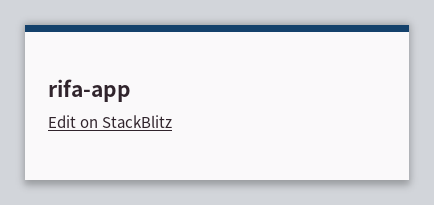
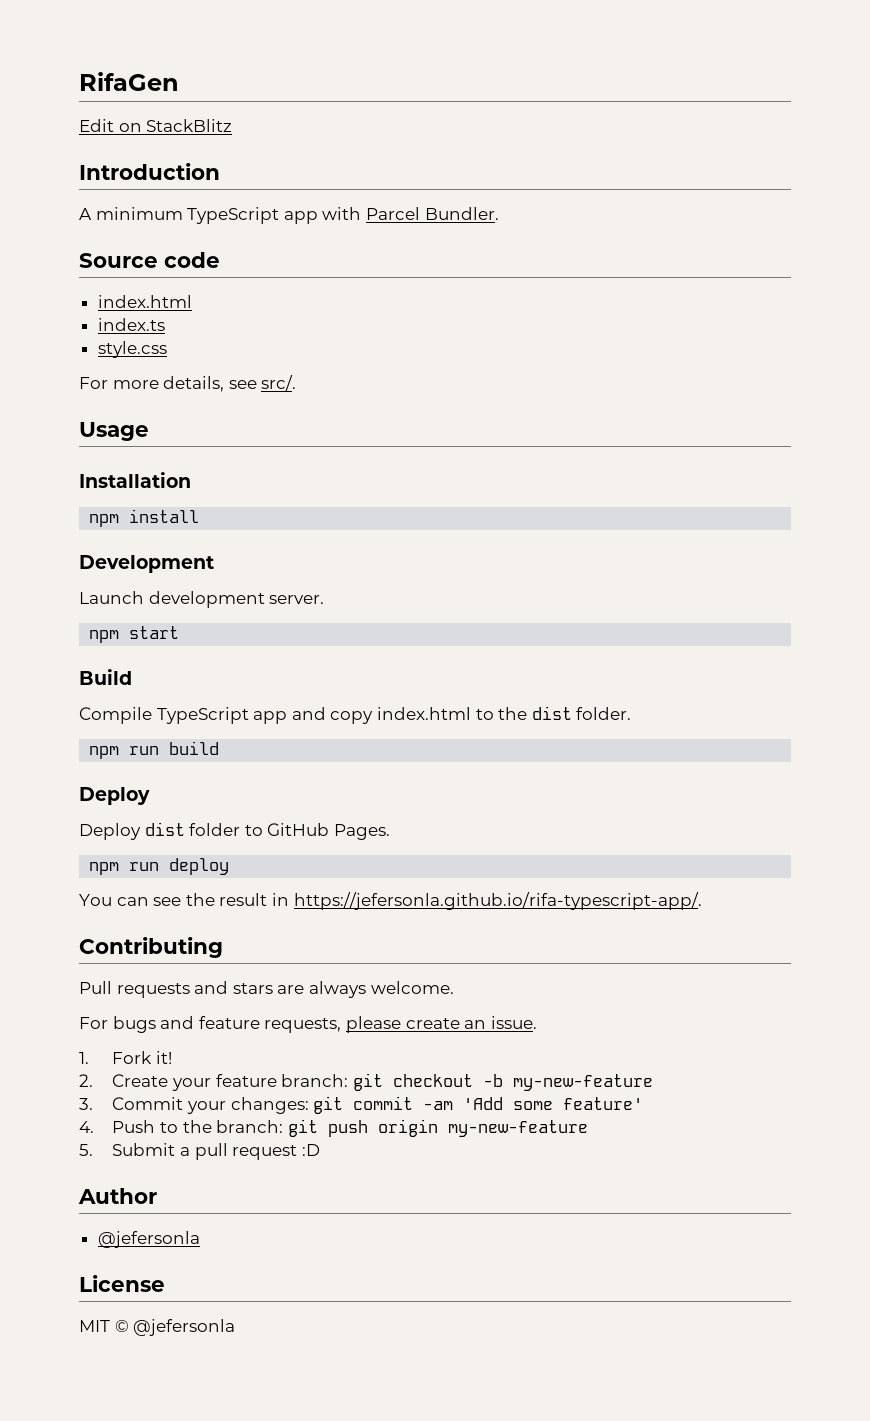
[48,79,131,102] rifa-app -> [79,72,179,91] RifaGen
(173, 121) none -> [79,163,220,180] [79,207,499,224] [79,252,220,268] [97,295,192,308] [97,318,165,331] [97,341,167,358] [79,375,297,392] [79,422,149,441] [79,472,191,488] [89,509,200,527] [79,555,214,573] [79,591,325,608] [89,626,180,643] [79,669,132,685] [79,706,632,724] [89,741,220,759] [79,787,150,805] [79,822,390,840] [89,858,230,875] [79,892,702,910] [79,937,223,958] [79,981,454,998] [79,1016,537,1033] [79,1051,173,1064] [79,1073,653,1091] [79,1096,644,1114] [79,1119,588,1137] [79,1143,320,1160] [78,1188,157,1204] [97,1231,200,1248] [79,1275,165,1292] [79,1319,236,1336] // Introduction // A minimum TypeScript app with Parcel Bundler. // Source code // index.html // index.ts // style.css // For more details, see src/. // Usage // Installation // npm install // Development // Launch development server. // npm start // Build // Compile TypeScript app and copy index.html to the dist folder. // npm run build // Deploy // Deploy dist folder to GitHub Pages. // npm run deploy // You can see the result in https://jefersonla.github.io/rifa-typescript-app/. // Contributing // Pull requests and stars are always welcome. // For bugs and feature requests, please create an issue. // 1. Fork it! // 2. Create your feature branch: git checkout -b my-new-feature // 3. Commit your changes: git commit -am 'Add some feature' // 4. Push to the branch: git push origin my-new-feature // 5. Submit a pull request :D // Author // @jefersonla // License // MIT © @jefersonla

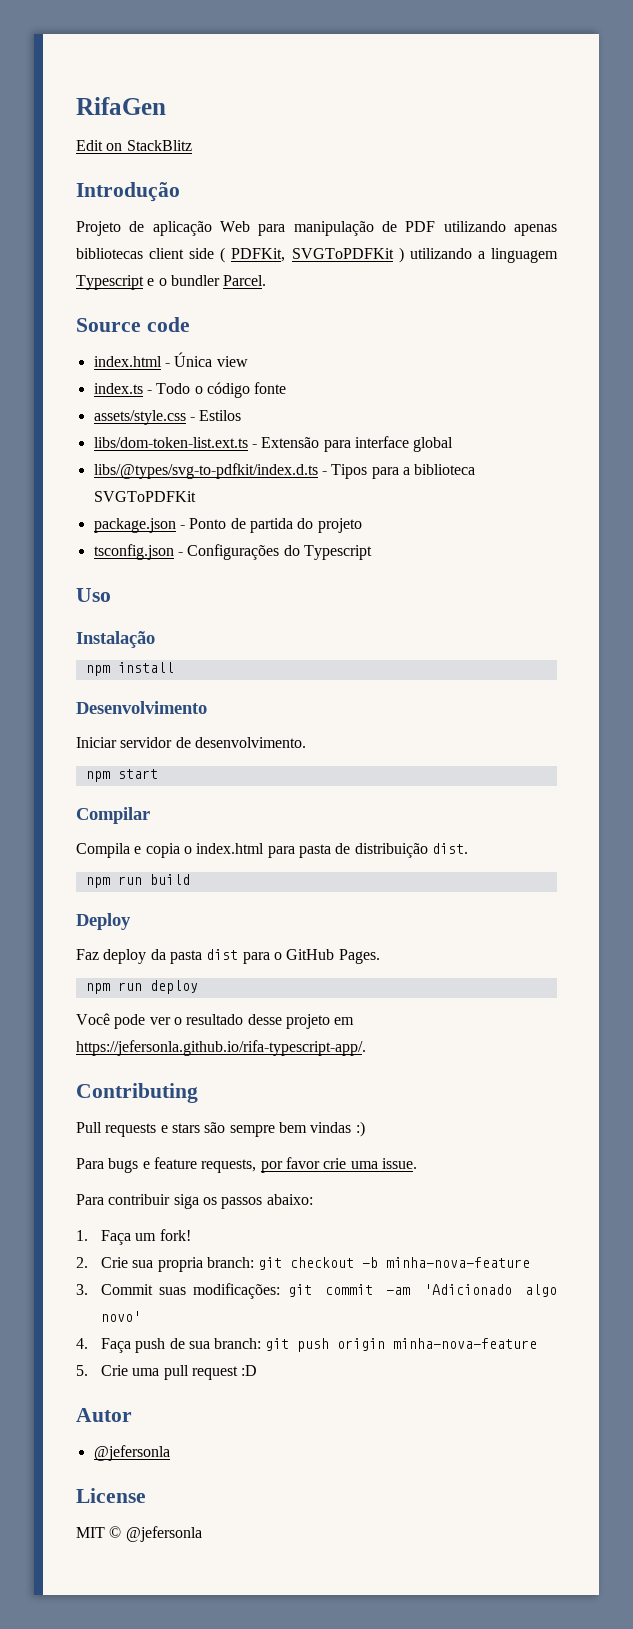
[79,163,220,180] [79,207,499,224] [79,252,220,268] [97,295,192,308] [97,318,165,331] [97,341,167,358] [79,375,297,392] [79,422,149,441] [79,472,191,488] [89,509,200,527] [79,555,214,573] [79,591,325,608] [89,626,180,643] [79,669,132,685] [79,706,632,724] [89,741,220,759] [79,787,150,805] [79,822,263,840] Introduction // A minimum TypeScript app with Parcel Bundler. // Source code // index.html // index.ts // style.css // For more details, see src/. // Usage // Installation // npm install // Development // Launch development server. // npm start // Build // Compile TypeScript app and copy index.html to the dist folder. // npm run build // Deploy // Deploy dist folder to -> [76,182,180,202] [76,221,557,236] [76,247,558,263] [76,275,267,290] [76,317,190,332] [93,352,248,367] [93,382,287,398] [93,410,242,425] [93,436,454,452] [93,463,476,479] [93,491,196,502] [93,518,362,533] [93,544,372,560] [76,588,111,602] [76,631,155,648] [85,662,174,676] [76,701,207,714] [76,737,306,748] [85,769,158,782] [76,807,150,824] [76,843,468,858] [85,874,190,888] [76,913,131,930] [76,949,282,964] Introdução // Projeto de aplicação Web para manipulação de PDF utilizando apenas bibliotecas client side ( PDFKit, SVGToPDFKit ) utilizando a linguagem Typescript e o bundler Parcel. // Source code // index.html - Única view // index.ts - Todo o código fonte // assets/style.css - Estilos // libs/dom-token-list.ext.ts - Extensão para interface global // libs/@types/svg-to-pdfkit/index.d.ts - Tipos para a biblioteca SVGToPDFKit // package.json - Ponto de partida do projeto // tsconfig.json - Configurações do Typescript // Uso // Instalação // npm install // Desenvolvimento // Iniciar servidor de desenvolvimento. // npm start // Compilar // Compila e copia o index.html para pasta de distribuição dist. // npm run build // Deploy // Faz deploy da pasta dist para o
[79,892,702,910] [79,937,223,958] [79,981,454,998] [79,1016,537,1033] [79,1051,173,1064] [79,1074,277,1091] You can see the result in https://jefersonla.github.io/rifa-typescript-app/. // Contributing // Pull requests and stars are always welcome. // For bugs and feature requests, please create an issue. // 1. Fork it! // 2. Create your feature -> [76,1013,355,1029] [76,1040,366,1056] [76,1083,198,1103] [76,1121,365,1137] [76,1157,417,1173] [76,1194,313,1209] [76,1229,191,1245] [76,1257,203,1272] Você pode ver o resultado desse projeto em https://jefersonla.github.io/rifa-typescript-app/. // Contributing // Pull requests e stars são sempre bem vindas :) // Para bugs e feature requests, por favor crie uma issue. // Para contribuir siga os passos abaixo: // 1. Faça um fork! // 2. Crie sua propria
[512,1074,653,1091] my-new-feature -> [386,1257,531,1268] minha-nova-feature
[187,1097,309,1114] your changes: -> [159,1283,281,1299] suas modificações:
[463,1097,644,1110] [79,1120,212,1133] 'Add some feature' // 4. Push to the -> [423,1284,557,1297] [100,1311,141,1322] [76,1338,210,1353] 'Adicionado algo novo' // 4. Faça push de sua
[447,1120,588,1137] my-new-feature -> [393,1338,538,1349] minha-nova-feature
[112,1143,191,1156] Submit a -> [100,1365,160,1376] Crie uma
[78,1188,157,1204] Author -> [76,1408,132,1422] Autor

